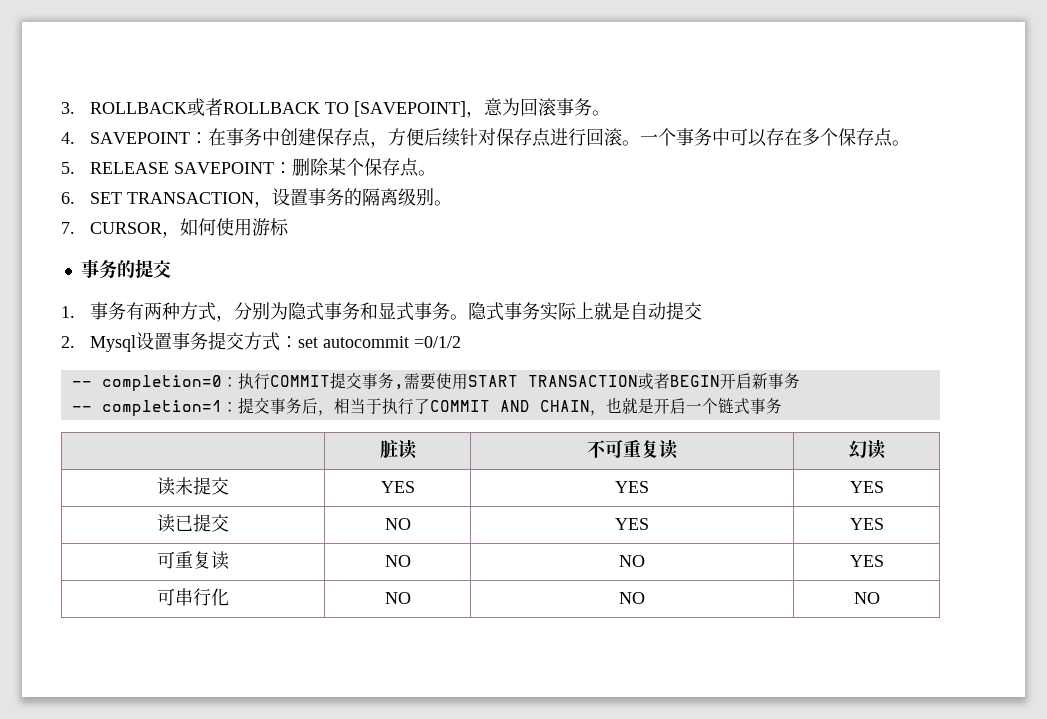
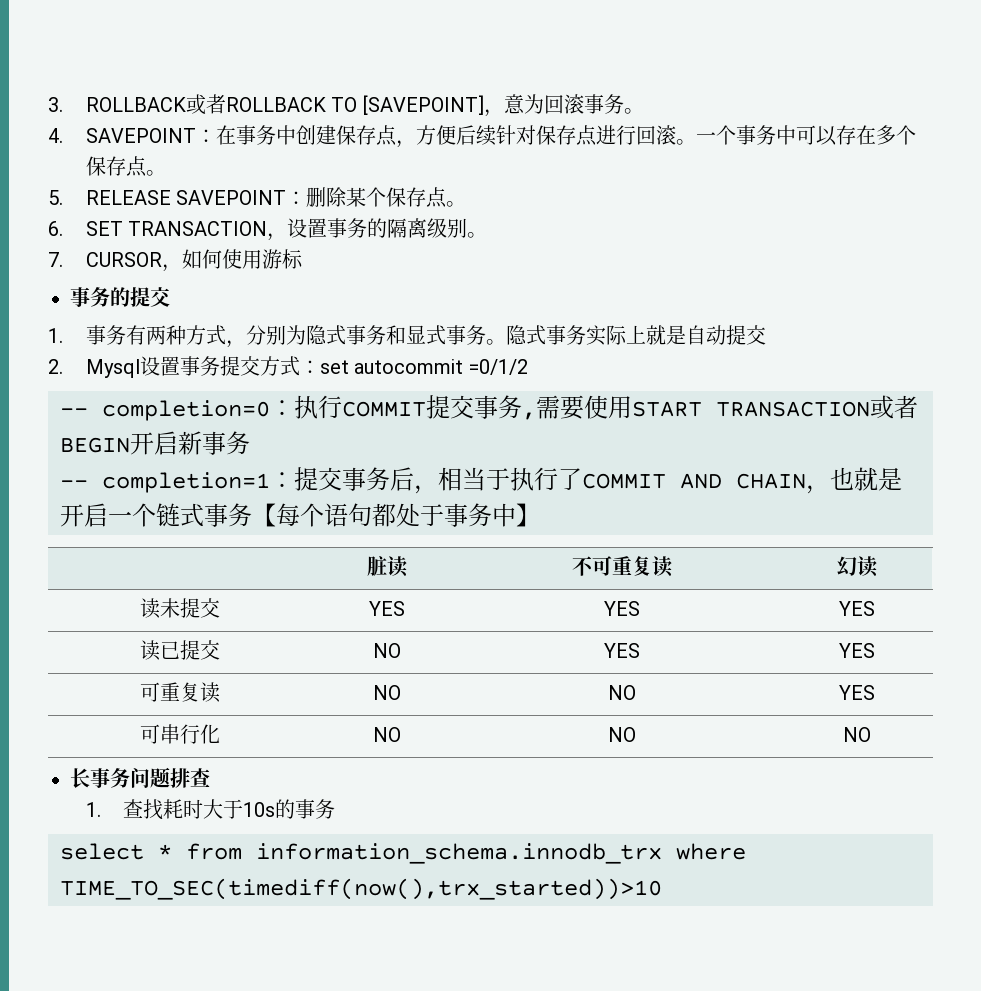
(782, 406) none -> [252,503,540,527] 【每个语句都处于事务中】
(880, 598) none -> [70,767,210,788] [85,799,336,820] [60,843,746,864] [60,878,662,900] // 长事务问题排查 // 1.查找耗时大于10s的事务 // select * from information_schema.innodb_trx where TIME_TO_SEC(timediff(now(),trx_started))>10

